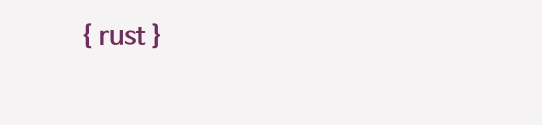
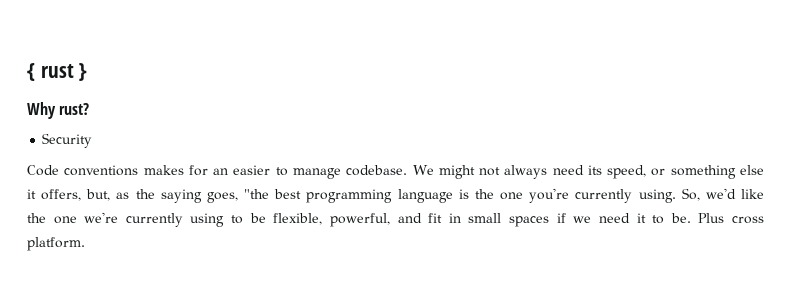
(164, 36) none -> [27,102,90,119] [42,133,93,148] [27,165,765,179] [27,188,764,203] [27,212,764,227] [27,237,85,251] // Why rust? // Security // Code conventions makes for an easier to manage codebase. We might not always need its speed, or something else it offers, but, as the saying goes, "the best programming language is the one you're currently using. So, we'd like the one we're currently using to be flexible, powerful, and fit in small spaces if we need it to be. Plus cross platform.

